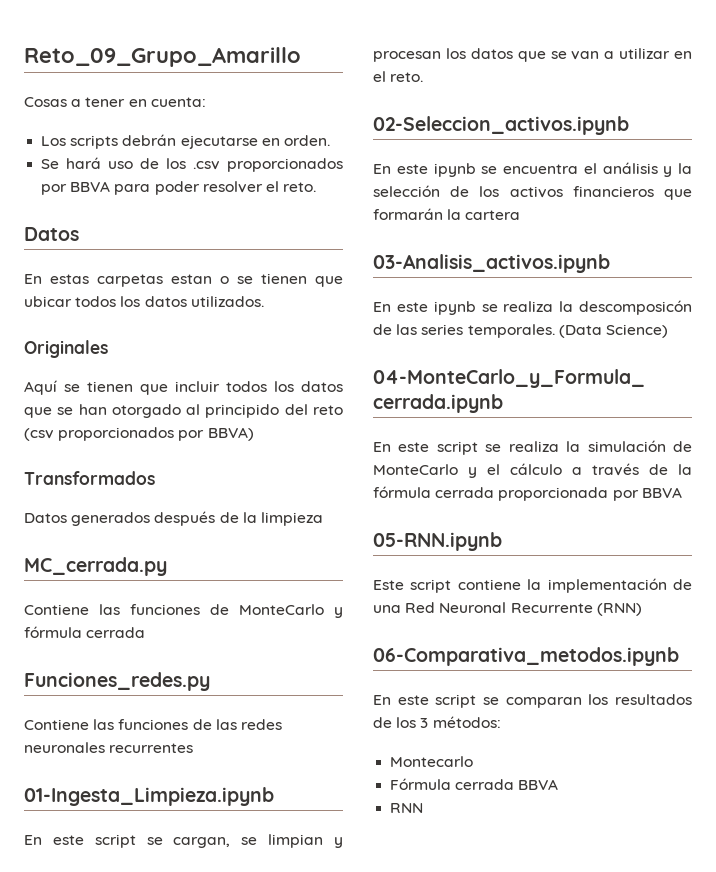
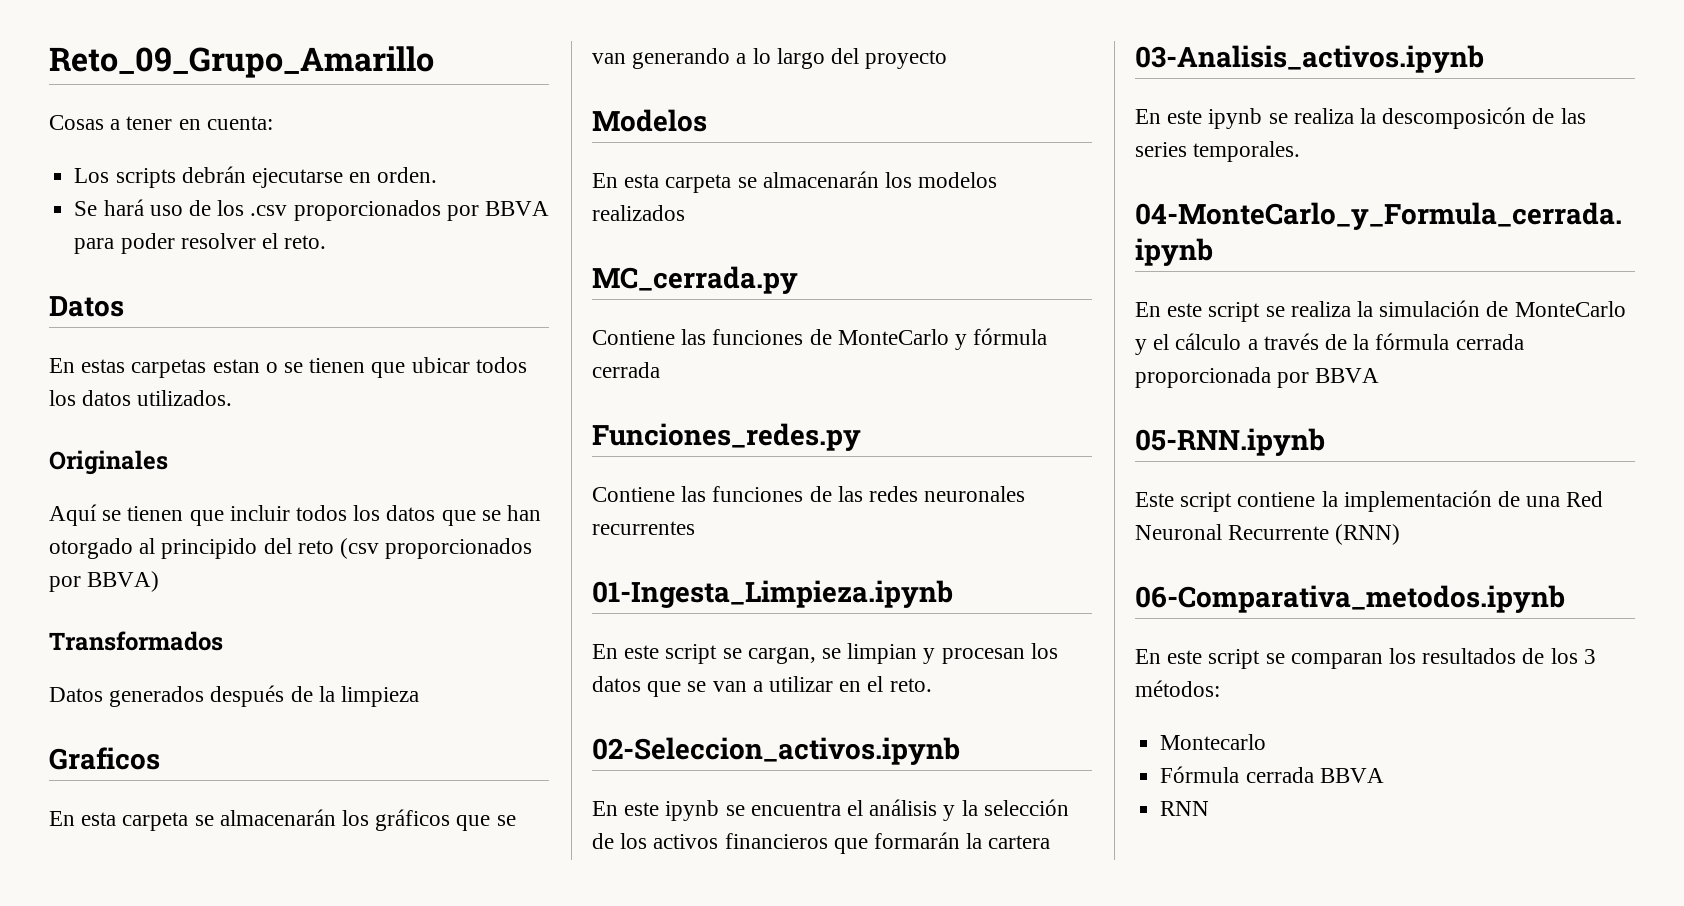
(323, 519) none -> [49,747,160,770] [49,809,516,831] [592,48,948,69] [592,109,707,132] [592,171,998,193] [592,205,685,221] // Graficos // En esta carpeta se almacenarán los gráficos que se van generando a lo largo del proyecto // Modelos // En esta carpeta se almacenarán los modelos realizados
[558,324,668,338] (Data Science) -> (1301, 151) none

